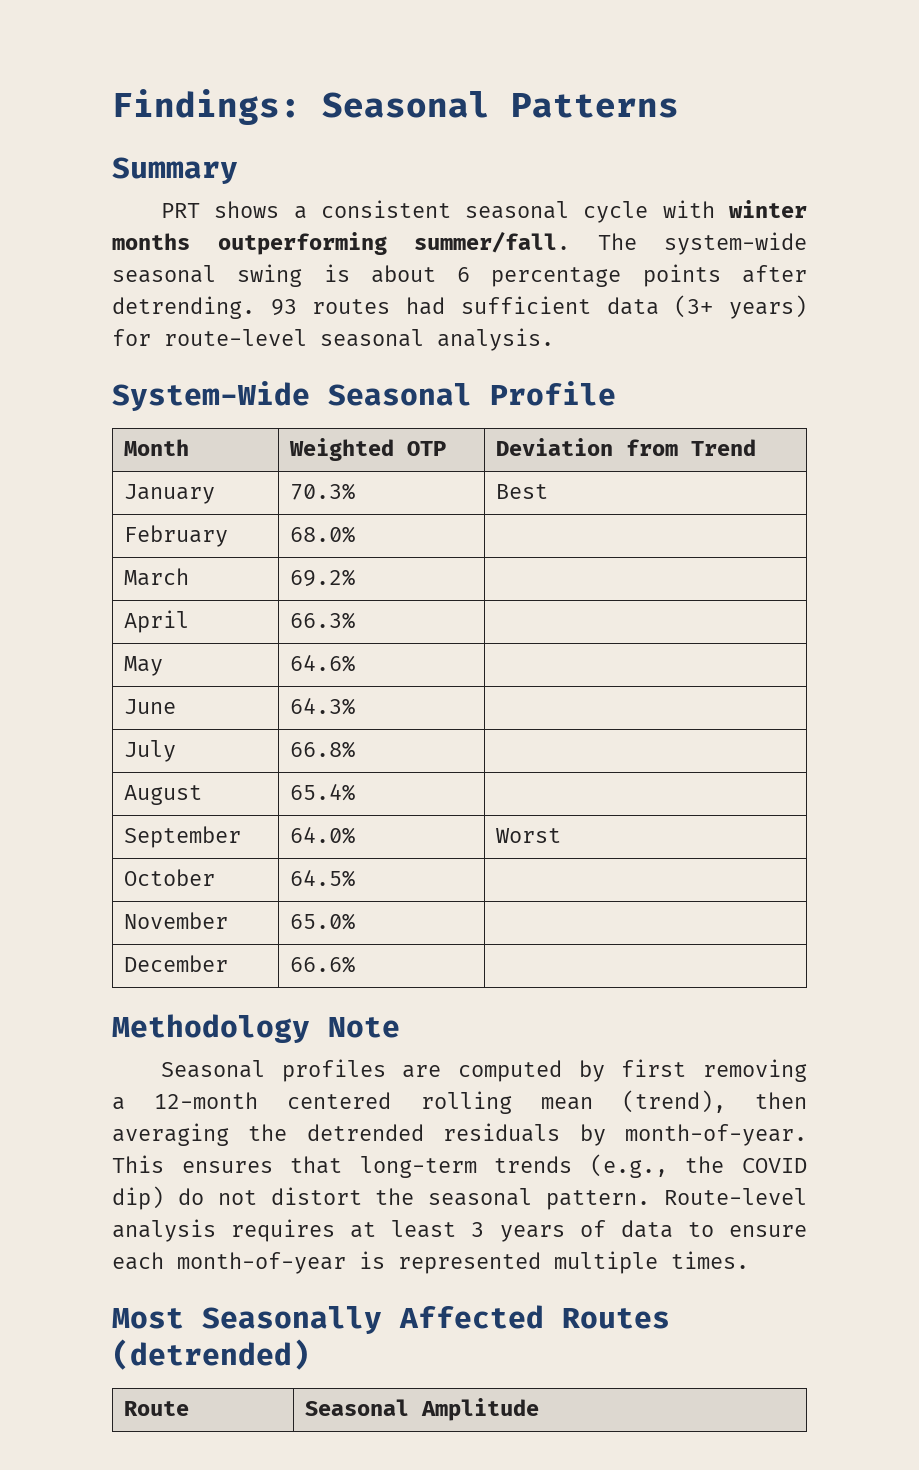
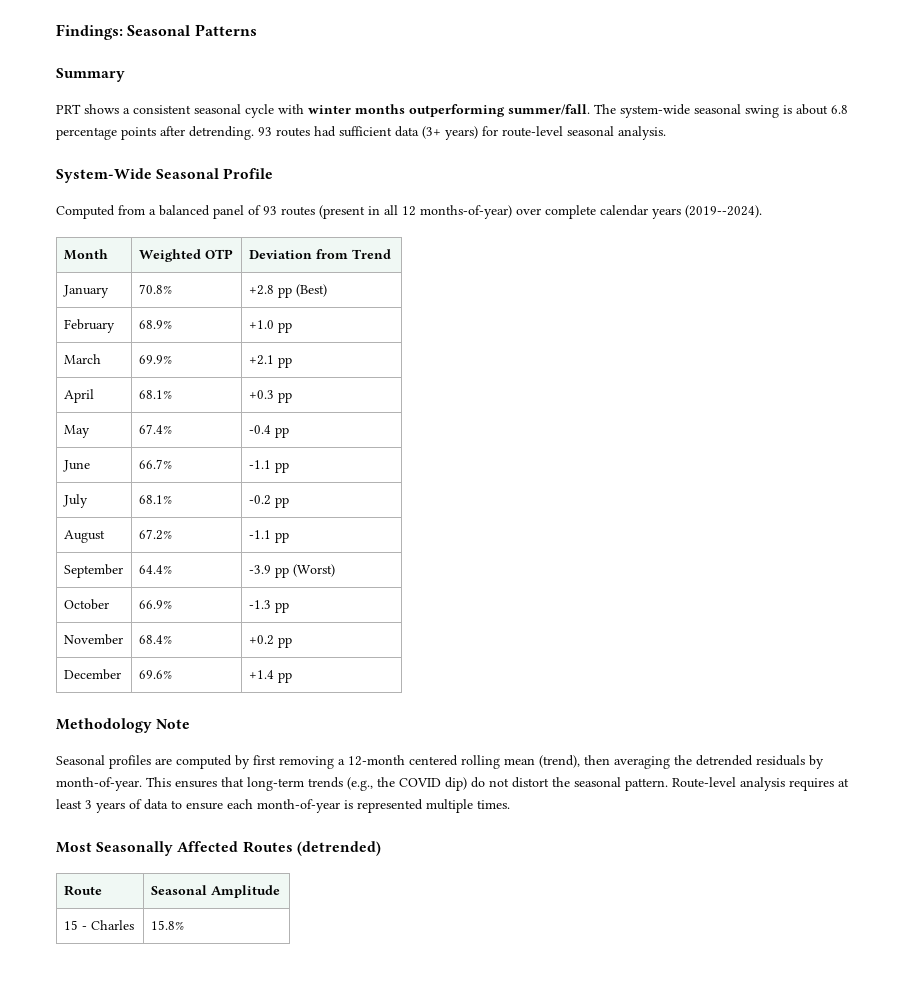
[457,267,471,282] 6 -> [831,105,848,114] 6.8
(616, 393) none -> [56,205,762,219] // Computed from a balanced panel of 93 routes (present in all 12 months-of-year) over complete calendar years (2019--2024).
[289,483,355,500] [495,484,548,499] [123,525,228,547] [289,526,355,543] [123,568,189,586] [289,569,355,587] [123,610,189,633] [289,612,355,629] [123,656,163,676] [289,655,355,672] [123,699,176,714] [289,698,355,715] [123,740,176,762] [289,741,355,758] [123,785,202,805] [289,784,355,801] [123,826,241,848] [289,827,355,844] [495,828,561,843] [123,869,215,886] [289,870,355,887] [123,912,228,929] [289,913,355,930] [123,955,228,972] [289,956,355,973] 70.3% | Best // February | 68.0% | // March | 69.2% | // April | 66.3% | // May | 64.6% | // June | 64.3% | // July | 66.8% | // August | 65.4% | // September | 64.0% | Worst // October | 64.5% | // November | 65.0% | // December | 66.6% | -> [138,284,172,294] [248,284,327,298] [63,319,115,333] [138,320,172,329] [248,320,292,333] [63,354,101,364] [138,355,172,364] [248,355,292,368] [63,389,94,403] [138,390,172,399] [248,390,292,403] [63,425,90,438] [138,424,172,434] [248,425,289,438] [62,460,90,472] [138,459,172,469] [248,460,289,473] [62,494,88,508] [138,495,172,504] [248,495,289,508] [63,530,105,543] [138,529,172,540] [248,530,289,543] [63,564,123,578] [138,565,172,574] [248,564,335,578] [63,599,109,610] [138,600,172,609] [248,600,289,613] [63,634,123,645] [138,635,172,644] [248,635,292,648] [63,669,121,680] [138,670,172,679] [248,670,292,683] 70.8% | +2.8 pp (Best) // February | 68.9% | +1.0 pp // March | 69.9% | +2.1 pp // April | 68.1% | +0.3 pp // May | 67.4% | -0.4 pp // June | 66.7% | -1.1 pp // July | 68.1% | -0.2 pp // August | 67.2% | -1.1 pp // September | 64.4% | -3.9 pp (Worst) // October | 66.9% | -1.3 pp // November | 68.4% | +0.2 pp // December | 69.6% | +1.4 pp
(539, 1409) none -> [63,920,134,930] [150,920,184,930] // 15 - Charles | 15.8%

